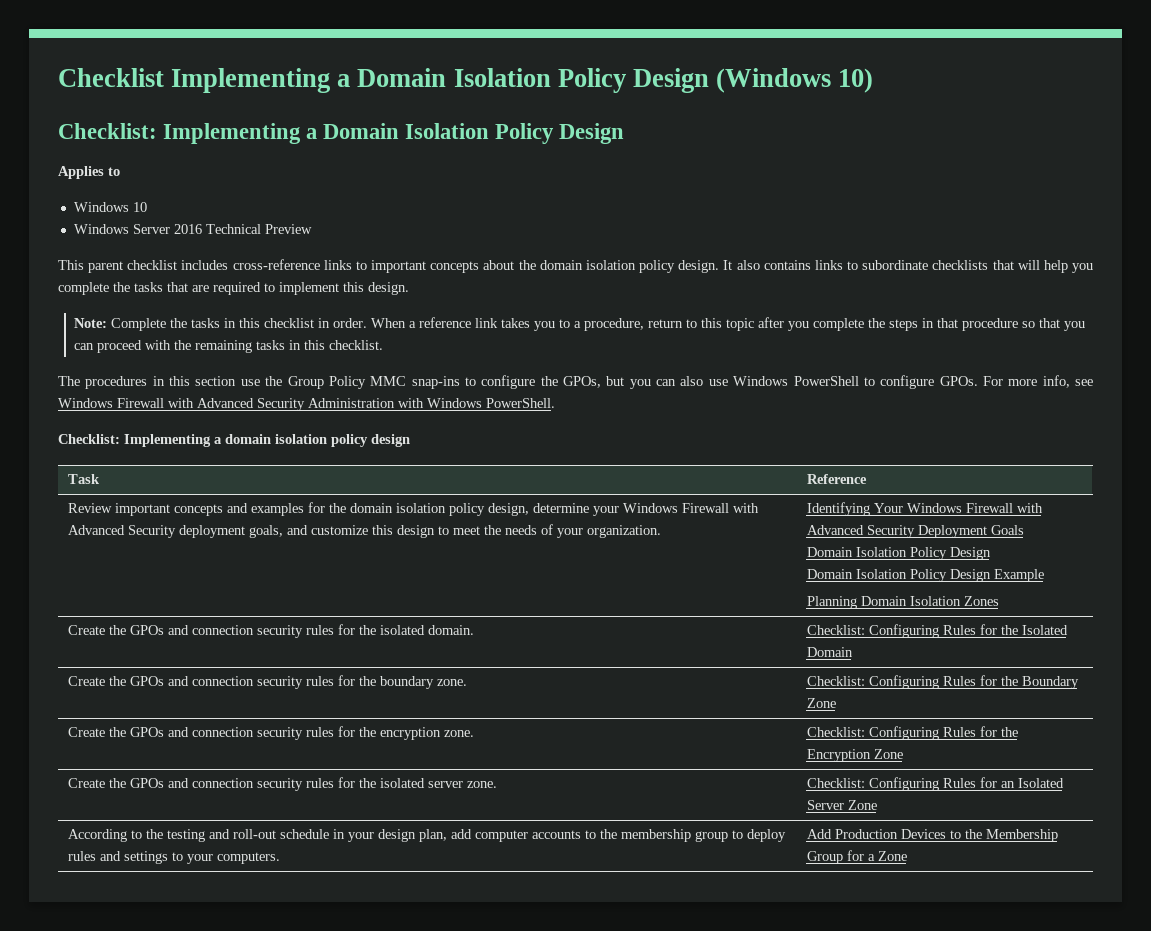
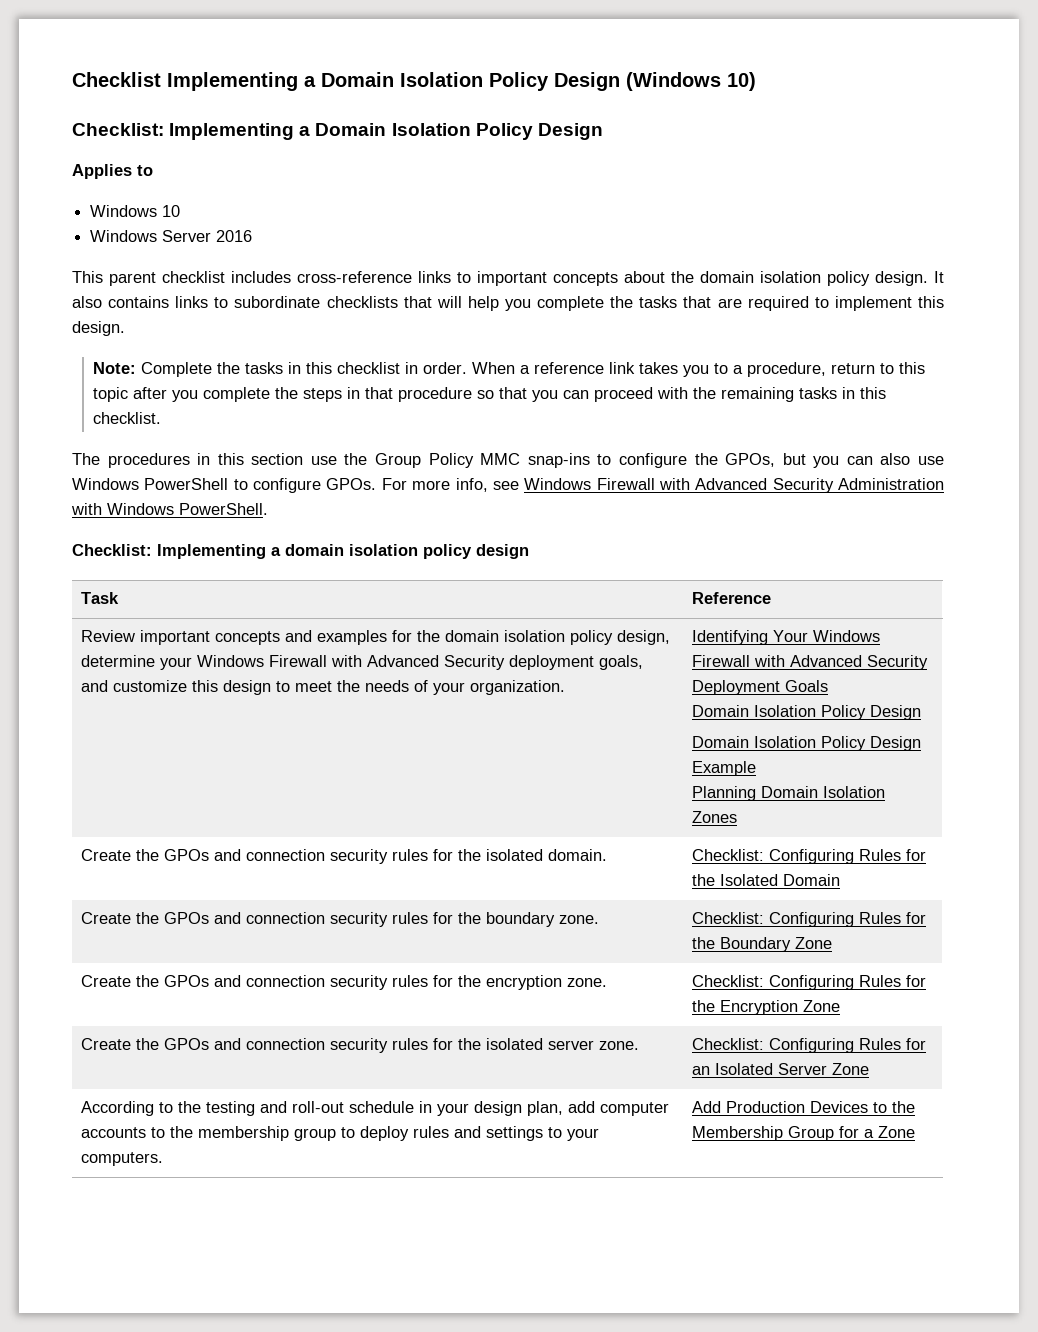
[205,224,312,234] Technical Preview -> (253, 236) none

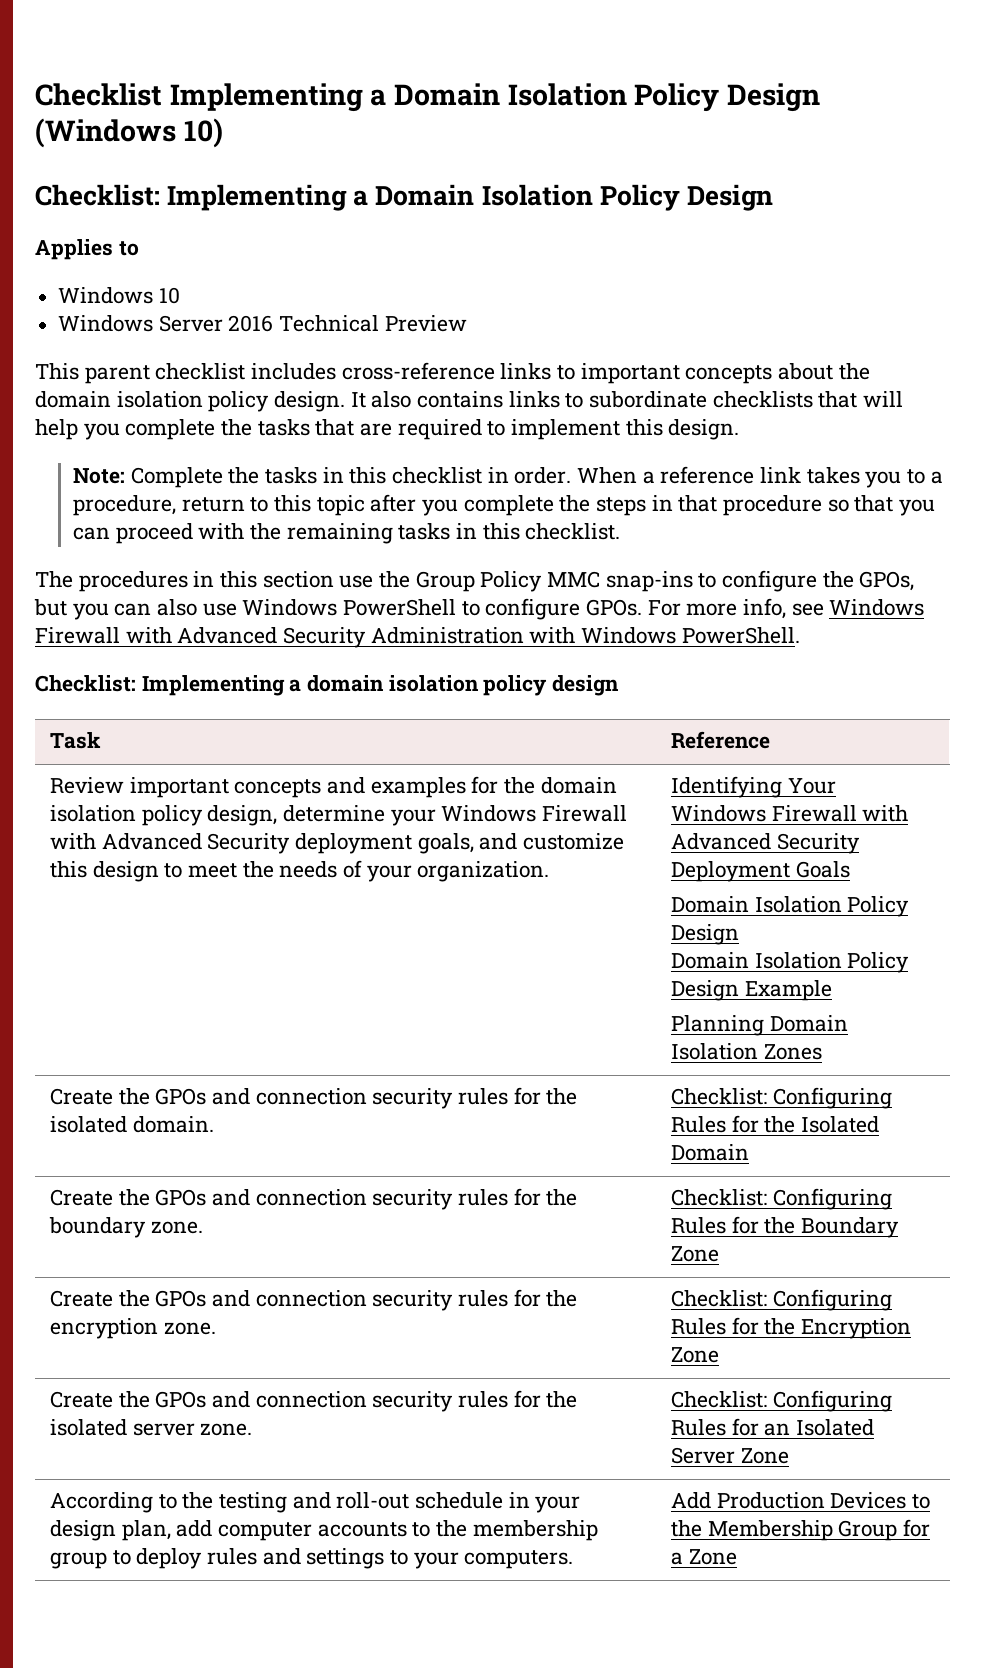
(253, 236) none -> [279,315,467,332] Technical Preview

